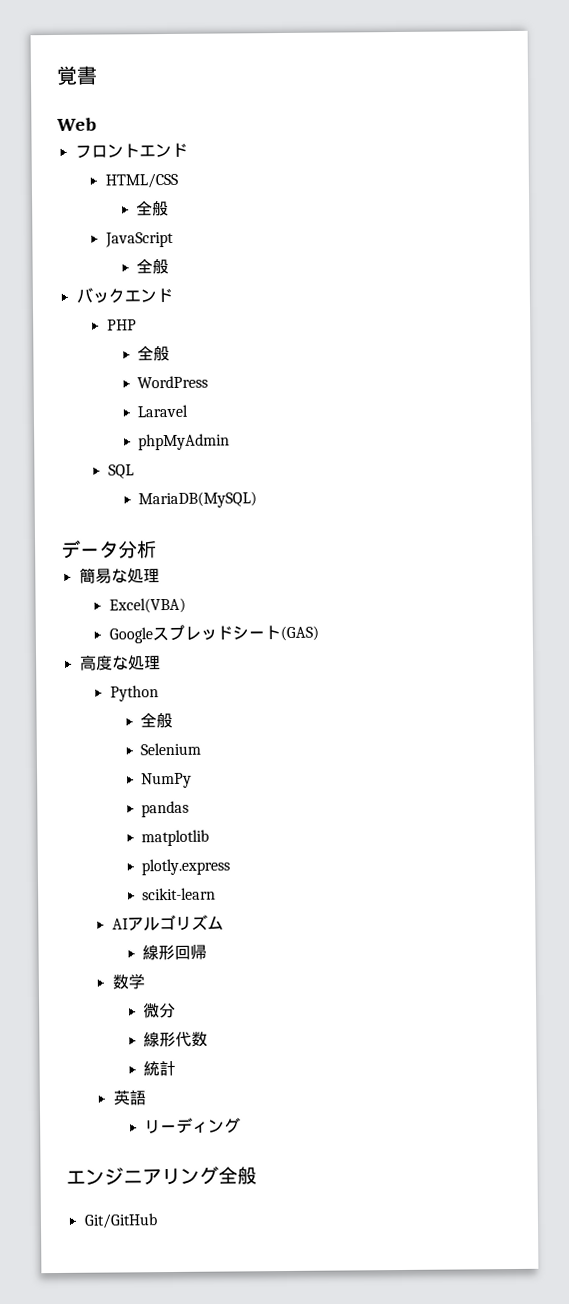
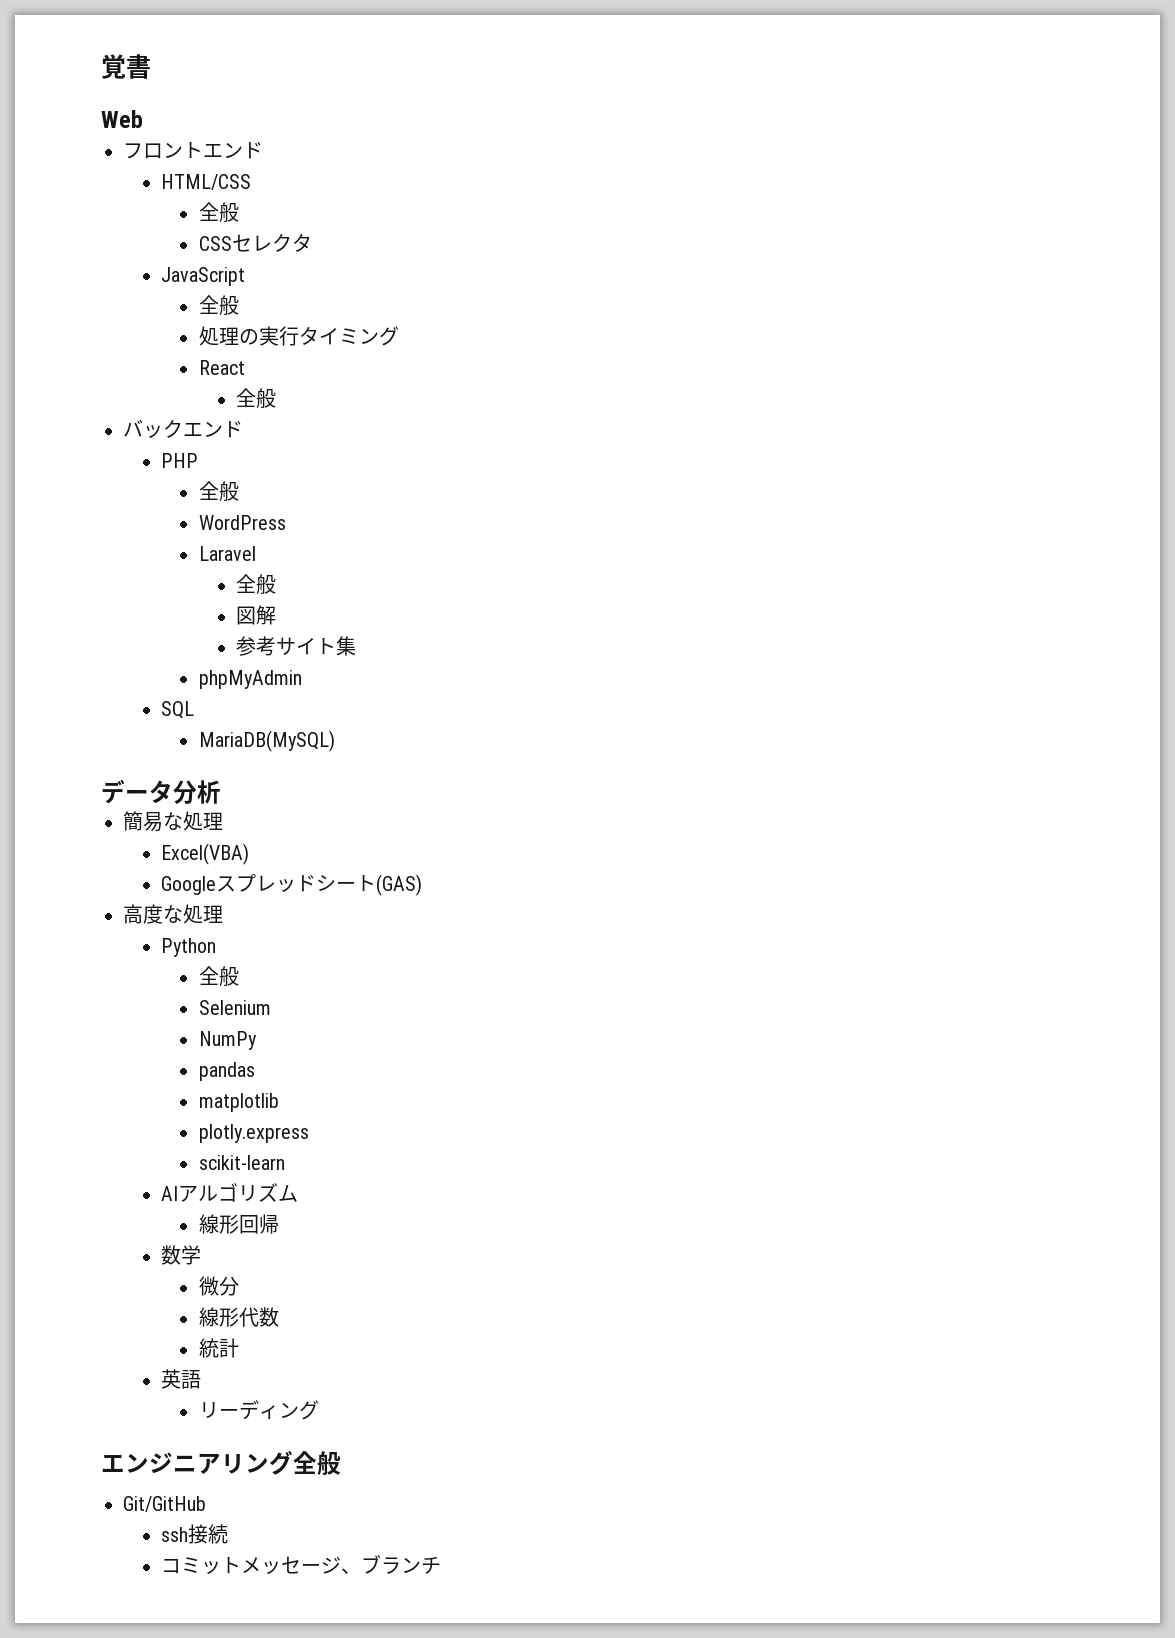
(170, 208) none -> [198,233,312,252] // CSSセレクタ
(170, 266) none -> [198,326,399,346] [198,360,245,375] [236,388,277,408] // 処理の実行タイミング // React // 全般
(189, 411) none -> [236,574,277,594] [236,605,277,625] [236,636,357,656] // 全般 // 図解 // 参考サイト集
(158, 1221) none -> [160,1524,228,1544] [160,1554,441,1575] // ssh接続 // コミットメッセージ、ブランチ

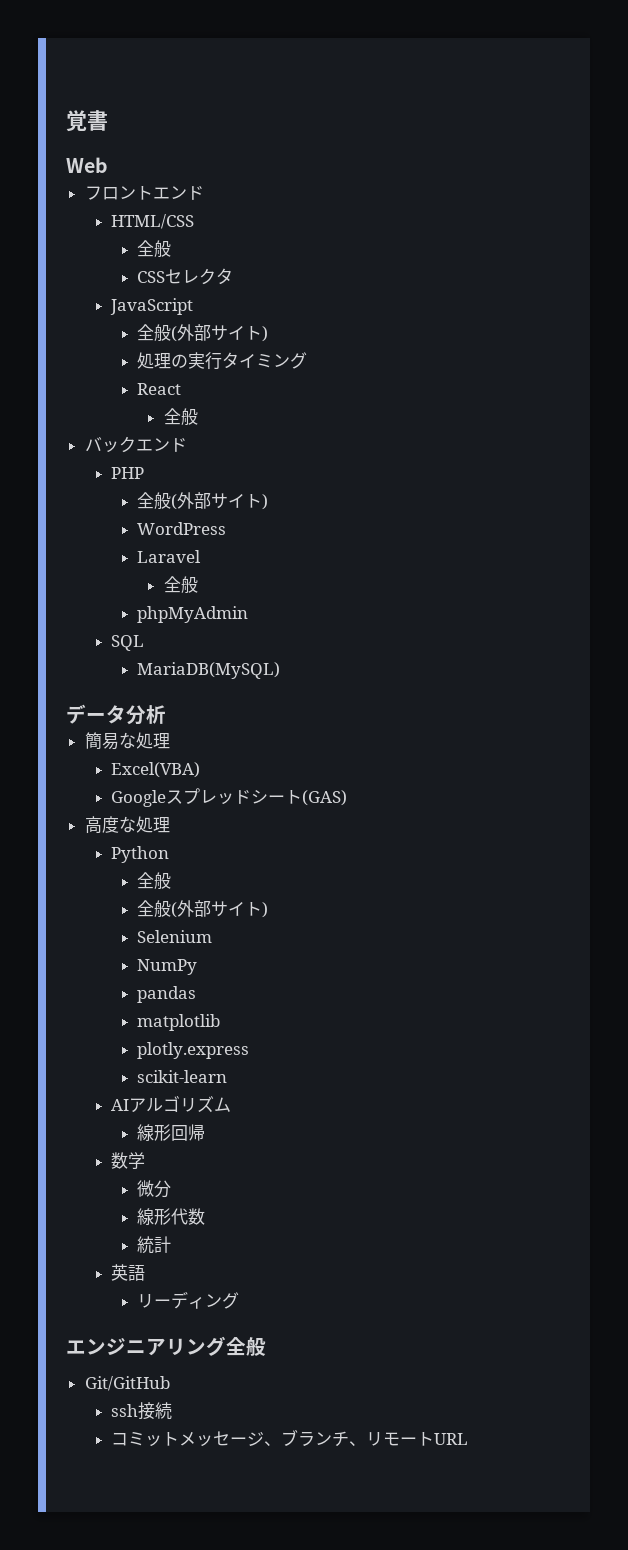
(239, 305) none -> [171,324,269,342] (外部サイト)
(239, 491) none -> [171,492,269,510] (外部サイト)
[236,605,277,625] [236,636,357,656] // 図解 // 参考サイト集 -> (198, 584) none
(239, 976) none -> [137,900,269,918] // 全般(外部サイト)
(441, 1565) none -> [348,1432,468,1446] 、リモートURL

